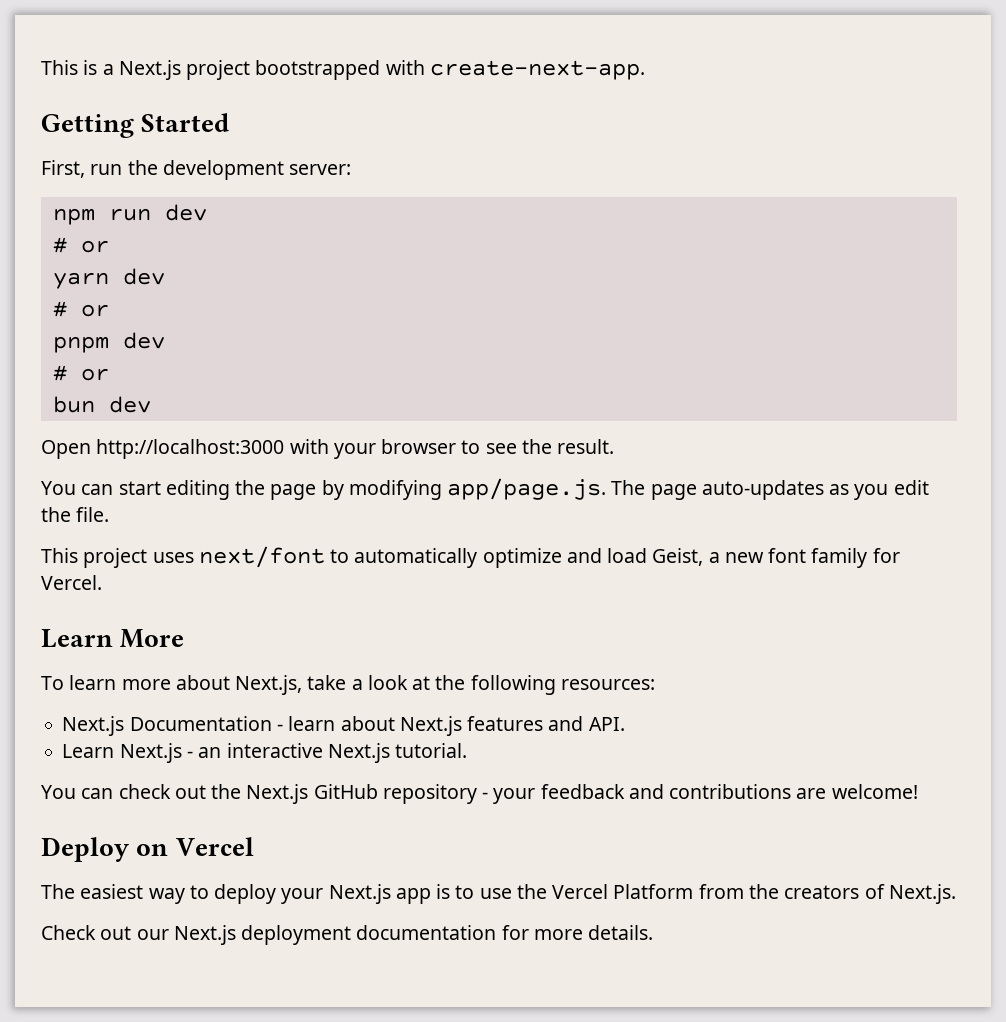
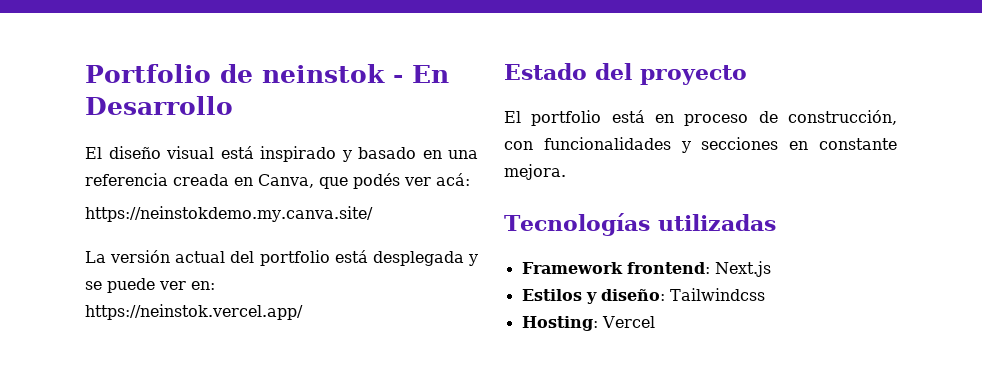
[41,60,645,80] [41,113,230,138] [41,160,352,180] [52,204,207,225] [52,237,109,253] [52,268,165,289] [52,301,109,317] [52,332,165,353] [52,365,109,381] [52,396,151,413] [41,439,615,459] [41,478,929,500] [41,507,110,522] [41,546,900,568] [41,575,102,590] [41,629,185,648] [41,675,655,695] [62,716,625,736] [62,743,468,763] [41,784,918,804] [41,837,254,862] [41,884,956,904] [41,925,654,945] This is a Next.js project bootstrapped with create-next-app. // Getting Started // First, run the development server: // npm run dev // # or // yarn dev // # or // pnpm dev // # or // bun dev // Open http://localhost:3000 with your browser to see the result. // You can start editing the page by modifying app/page.js. The page auto-updates as you edit the file. // This project uses next/font to automatically optimize and load Geist, a new font family for Vercel. // Learn More // To learn more about Next.js, take a look at the following resources: // Next.js Documentation - learn about Next.js features and API. // Learn Next.js - an interactive Next.js tutorial. // You can check out the Next.js GitHub repository - your feedback and contributions are welcome! // Deploy on Vercel // The easiest way to deploy your Next.js app is to use the Vercel Platform from the creators of Next.js. // Check out our Next.js deployment documentation for more details. -> [85,64,449,83] [85,96,233,115] [85,146,478,162] [85,173,470,189] [85,206,373,222] [85,250,478,266] [85,278,215,293] [85,304,303,320] [504,63,747,85] [504,110,897,126] [504,137,897,153] [504,164,566,180] [504,213,776,236] [521,261,771,277] [521,288,765,304] [521,316,655,331] Portfolio de neinstok - En Desarrollo // El diseño visual está inspirado y basado en una referencia creada en Canva, que podés ver acá: // https://neinstokdemo.my.canva.site/ // La versión actual del portfolio está desplegada y se puede ver en: // https://neinstok.vercel.app/ // Estado del proyecto // El portfolio está en proceso de construcción, con funcionalidades y secciones en constante mejora. // Tecnologías utilizadas // Framework frontend: Next.js // Estilos y diseño: Tailwindcss // Hosting: Vercel

